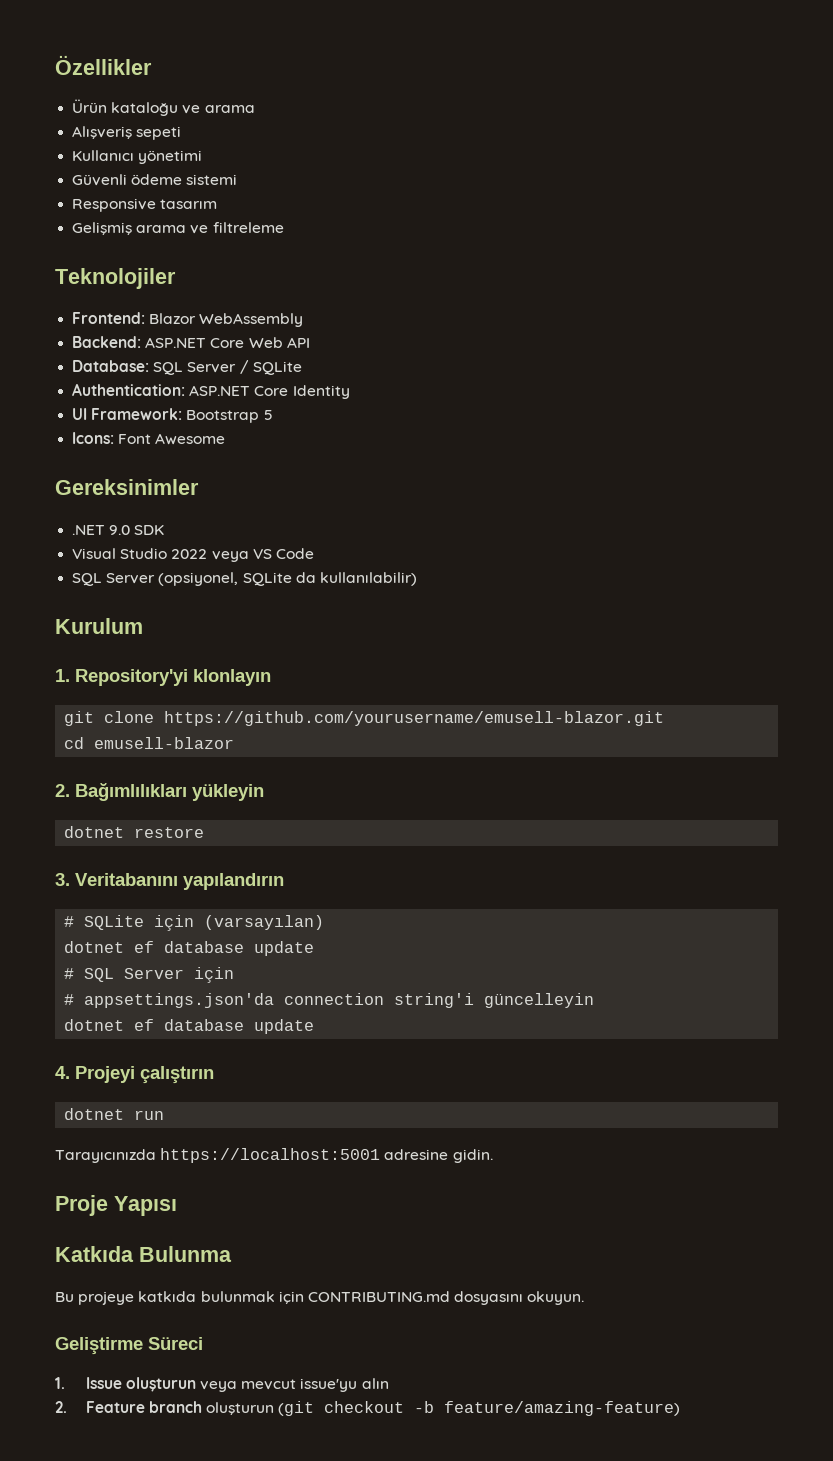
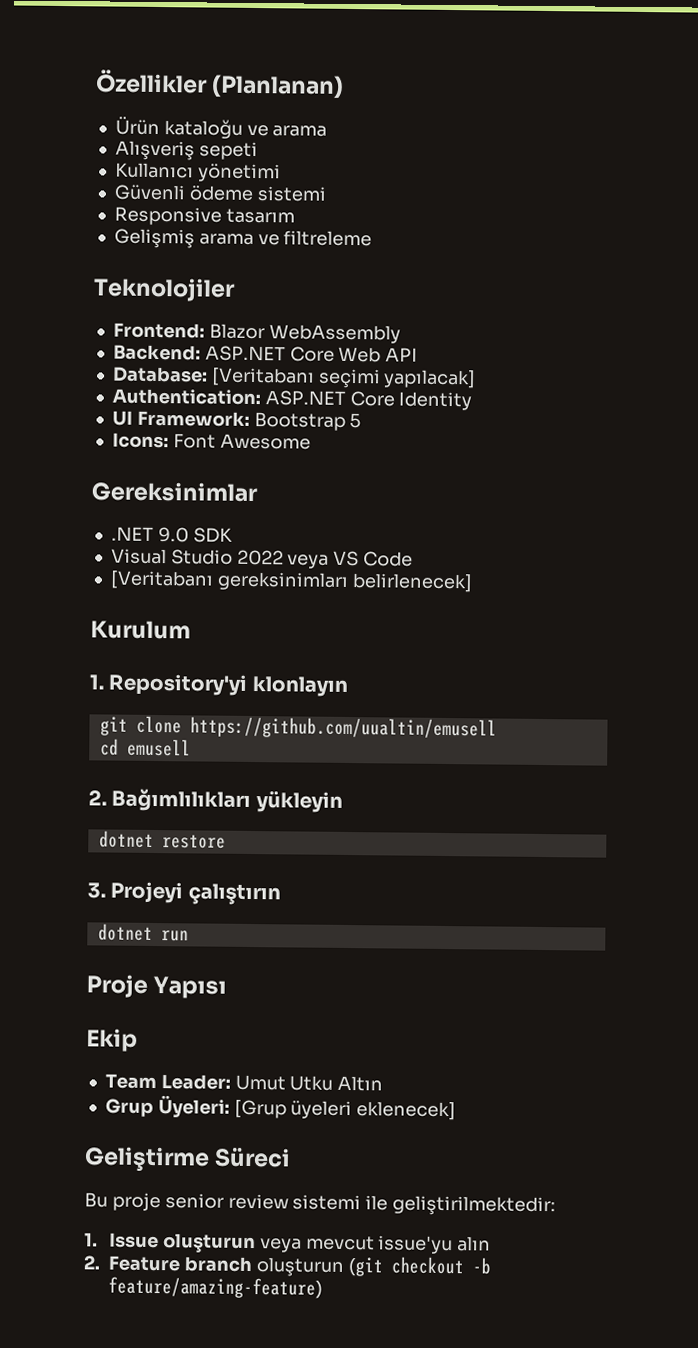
(152, 65) none -> [211,74,345,99] (Planlanan)
[153,360,302,375] SQL Server / SQLite -> [210,367,477,389] [Veritabanı seçimi yapılacak]
[55,479,199,495] Gereksinimler -> [91,481,258,503] Gereksinimlar
[72,572,417,586] SQL Server (opsiyonel, SQLite da kullanılabilir) -> [109,570,473,593] [Veritabanı gereksinimları belirlenecek]
[164,711,665,726] https://github.com/yourusername/emusell-blazor.git -> [189,716,497,740] https://github.com/uualtin/emusell
[94,737,235,749] emusell-blazor -> [126,738,191,757] emusell
[75,873,284,890] [64,915,325,931] [64,941,315,956] [64,967,235,983] [64,993,595,1008] [64,1019,315,1034] [55,1066,214,1084] [64,1108,165,1120] [55,1148,493,1163] [55,1195,177,1216] [55,1246,232,1262] [55,1291,585,1305] [55,1337,203,1355] Veritabanını yapılandırın // # SQLite için (varsayılan) // dotnet ef database update // # SQL Server için // # appsettings.json'da connection string'i güncelleyin // dotnet ef database update // 4. Projeyi çalıştırın // dotnet run // Tarayıcınızda https://localhost:5001 adresine gidin. // Proje Yapısı // Katkıda Bulunma // Bu projeye katkıda bulunmak için CONTRIBUTING.md dosyasını okuyun. // Geliştirme Süreci -> [110,881,281,906] [97,923,189,942] [86,974,228,999] [86,1028,138,1052] [104,1073,384,1092] [104,1095,457,1121] [84,1146,292,1173] [84,1192,557,1217] Projeyi çalıştırın // dotnet run // Proje Yapısı // Ekip // Team Leader: Umut Utku Altın // Grup Üyeleri: [Grup üyeleri eklenecek] // Geliştirme Süreci // Bu proje senior review sistemi ile geliştirilmektedir:

